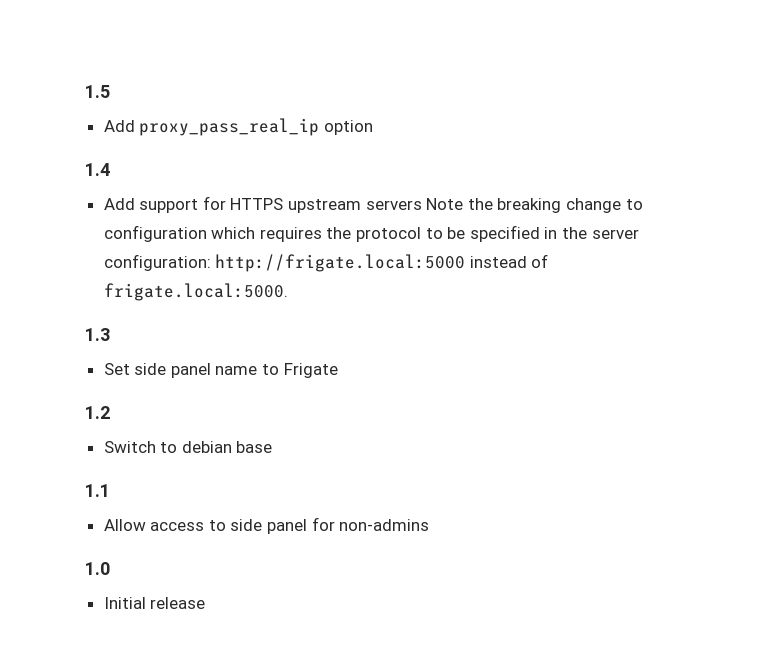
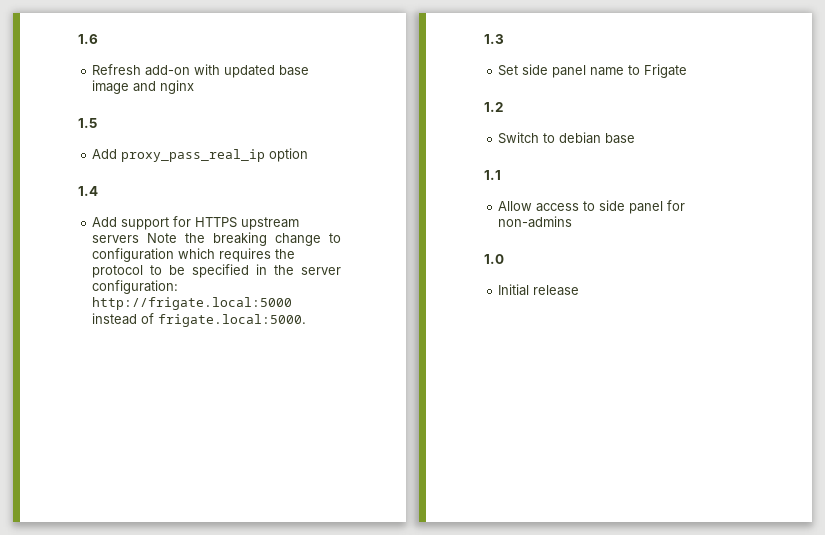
(85, 91) none -> [78,34,98,44] [92,64,310,78] [92,80,195,94] 1.6 // Refresh add-on with updated base image and nginx //

